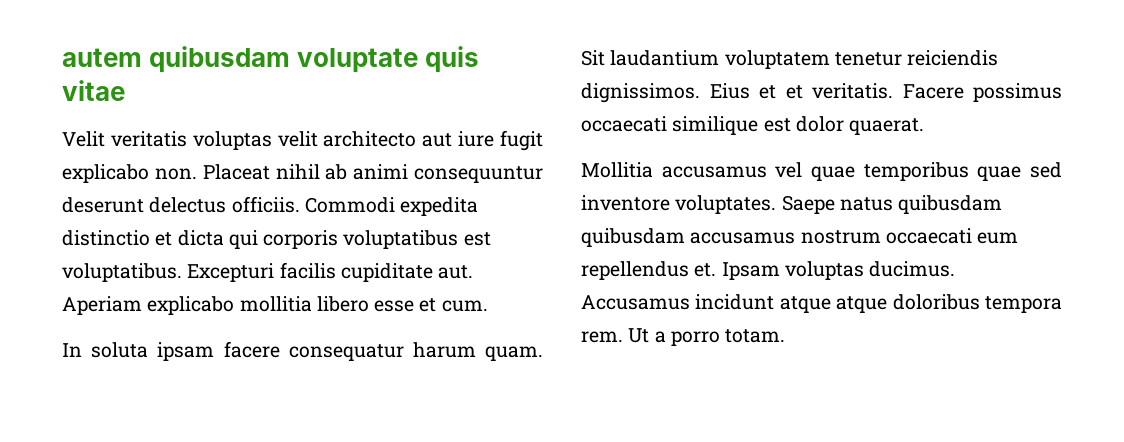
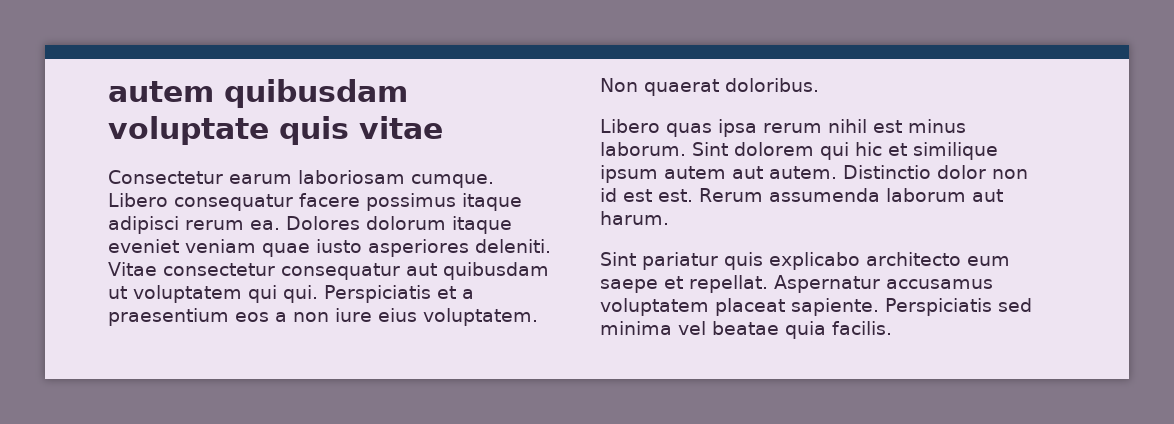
[62,130,543,151] [62,164,543,183] [62,196,479,216] [62,230,491,249] [62,262,474,282] [62,296,488,315] [62,341,543,361] [581,50,999,69] [581,83,1062,103] [581,116,925,135] [581,162,1062,181] [581,195,1003,214] [581,228,1019,247] [581,261,956,280] [581,294,1062,313] [581,328,786,346] Velit veritatis voluptas velit architecto aut iure fugit explicabo non. Placeat nihil ab animi consequuntur deserunt delectus officiis. Commodi expedita distinctio et dicta qui corporis voluptatibus est voluptatibus. Excepturi facilis cupiditate aut. Aperiam explicabo mollitia libero esse et cum. // In soluta ipsam facere consequatur harum quam. Sit laudantium voluptatem tenetur reiciendis dignissimos. Eius et et veritatis. Facere possimus occaecati similique est dolor quaerat. // Mollitia accusamus vel quae temporibus quae sed inventore voluptates. Saepe natus quibusdam quibusdam accusamus nostrum occaecati eum repellendus et. Ipsam voluptas ducimus. Accusamus incidunt atque atque doloribus tempora rem. Ut a porro totam. -> [108,170,494,188] [108,193,522,211] [108,216,512,234] [108,239,551,257] [108,262,549,280] [108,285,474,303] [108,308,538,326] [600,78,819,96] [600,119,966,137] [600,142,998,160] [600,165,1028,183] [600,188,1003,202] [600,211,669,225] [600,252,1010,270] [600,275,993,293] [600,298,1032,316] [600,321,892,339] Consectetur earum laboriosam cumque. Libero consequatur facere possimus itaque adipisci rerum ea. Dolores dolorum itaque eveniet veniam quae iusto asperiores deleniti. Vitae consectetur consequatur aut quibusdam ut voluptatem qui qui. Perspiciatis et a praesentium eos a non iure eius voluptatem. Non quaerat doloribus. // Libero quas ipsa rerum nihil est minus laborum. Sint dolorem qui hic et similique ipsum autem aut autem. Distinctio dolor non id est est. Rerum assumenda laborum aut harum. // Sint pariatur quis explicabo architecto eum saepe et repellat. Aspernatur accusamus voluptatem placeat sapiente. Perspiciatis sed minima vel beatae quia facilis.

